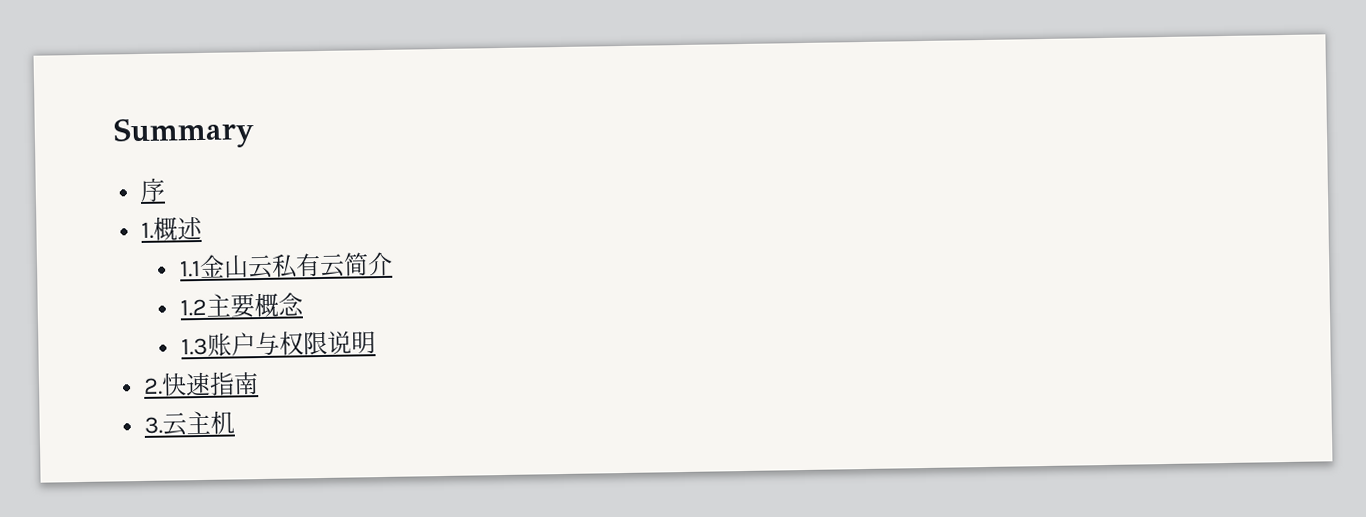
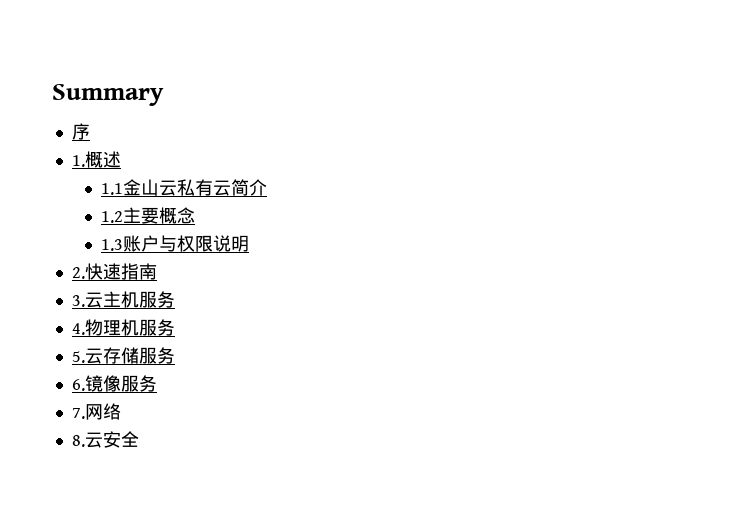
(236, 422) none -> [138,291,175,308] [71,319,175,336] [71,347,175,364] [71,375,157,392] [71,403,121,420] [71,431,139,448] 服务 // 4.物理机服务 // 5.云存储服务 // 6.镜像服务 // 7.网络 // 8.云安全

